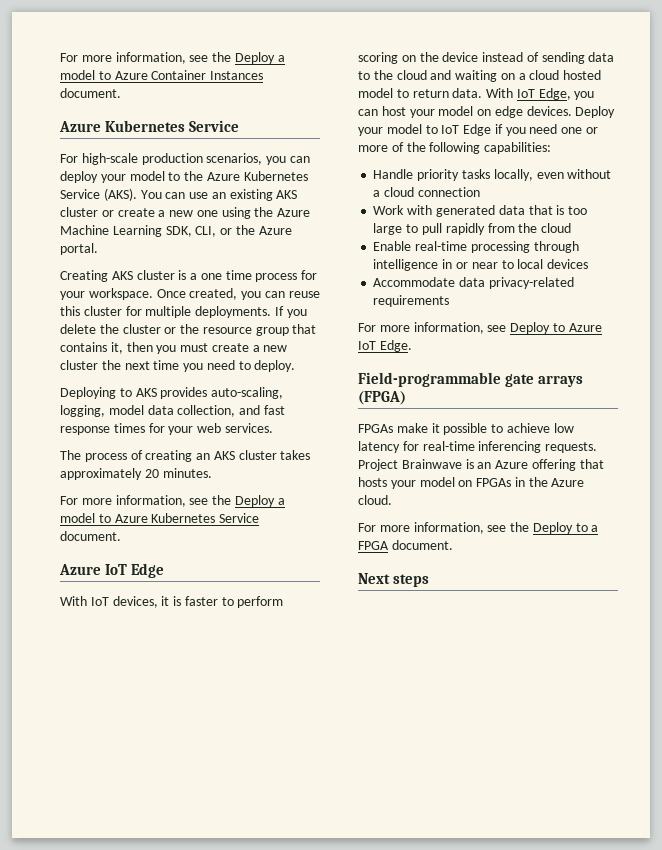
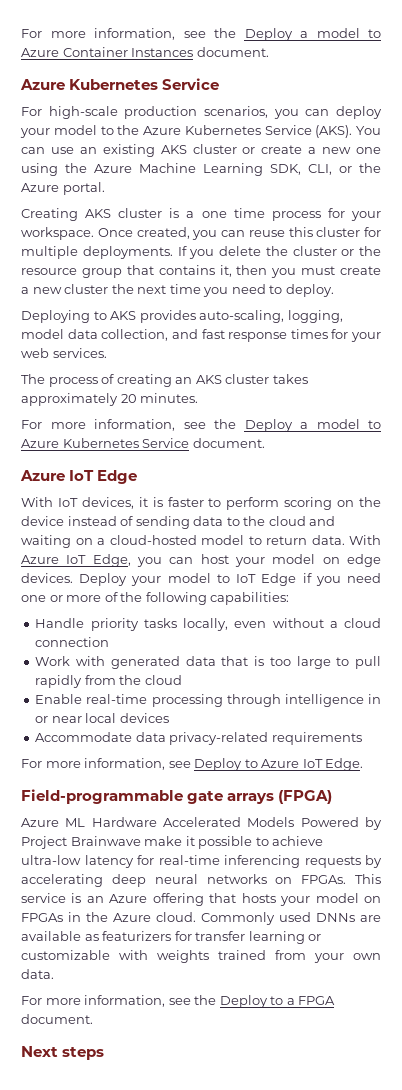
[529,70,602,80] cloud hosted -> [109,535,197,545] cloud-hosted
(514, 93) none -> [21,555,59,564] Azure
[501,260,514,269] to -> (82, 719) none
[358,424,393,433] FPGAs -> [21,817,382,830] [21,836,141,849] Azure ML Hardware Accelerated Models Powered by Project Brainwave
[553,423,574,433] low -> [21,855,81,865] ultra-low
[545,442,598,453] [358,459,462,471] requests. Project Brainwave -> [304,855,382,868] [21,874,381,887] [21,893,66,903] requests by accelerating deep neural networks on FPGAs. This service
(392, 500) none -> [201,912,381,925] [21,931,322,944] [21,950,381,963] [21,969,54,979] Commonly used DNNs are available as featurizers for transfer learning or customizable with weights trained from your own data.

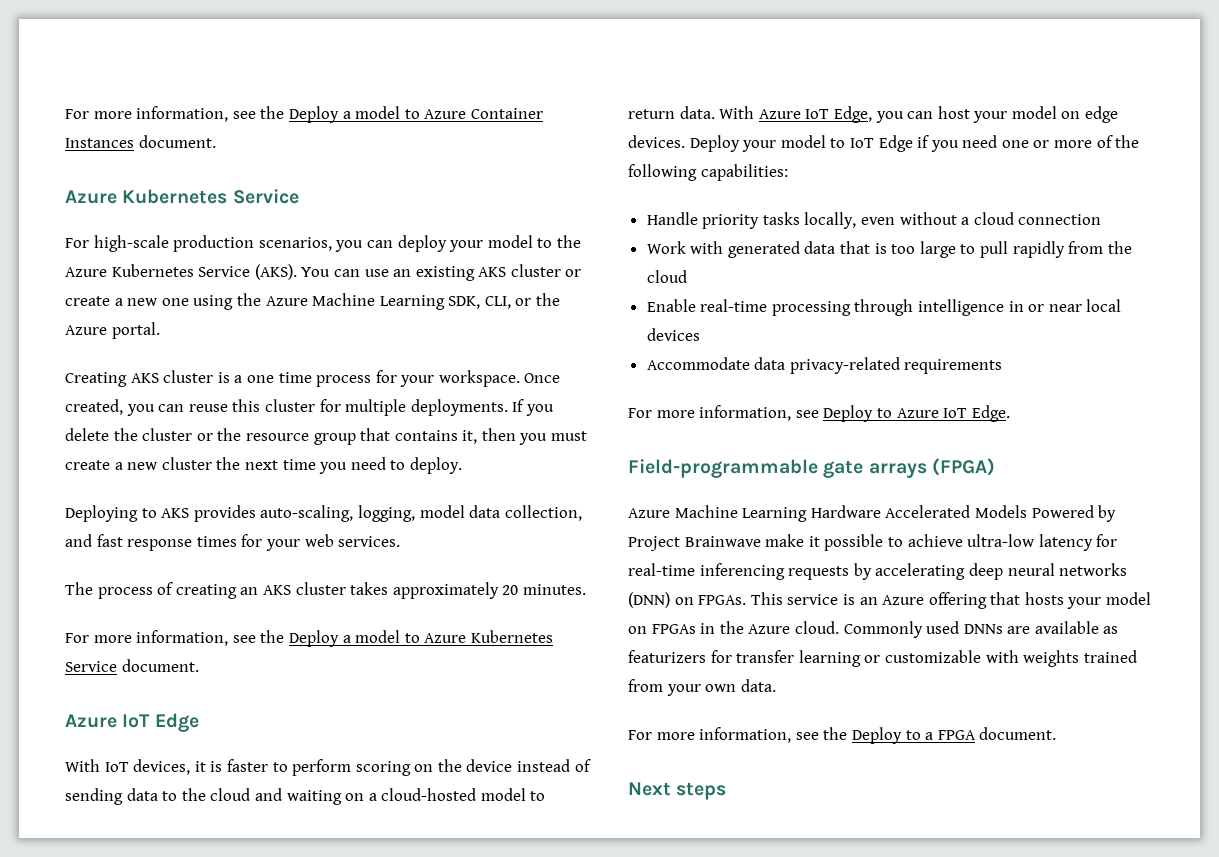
[65,818,86,827] ML -> [674,505,808,522] Machine Learning
(267, 879) none -> [628,592,670,608] (DNN)

